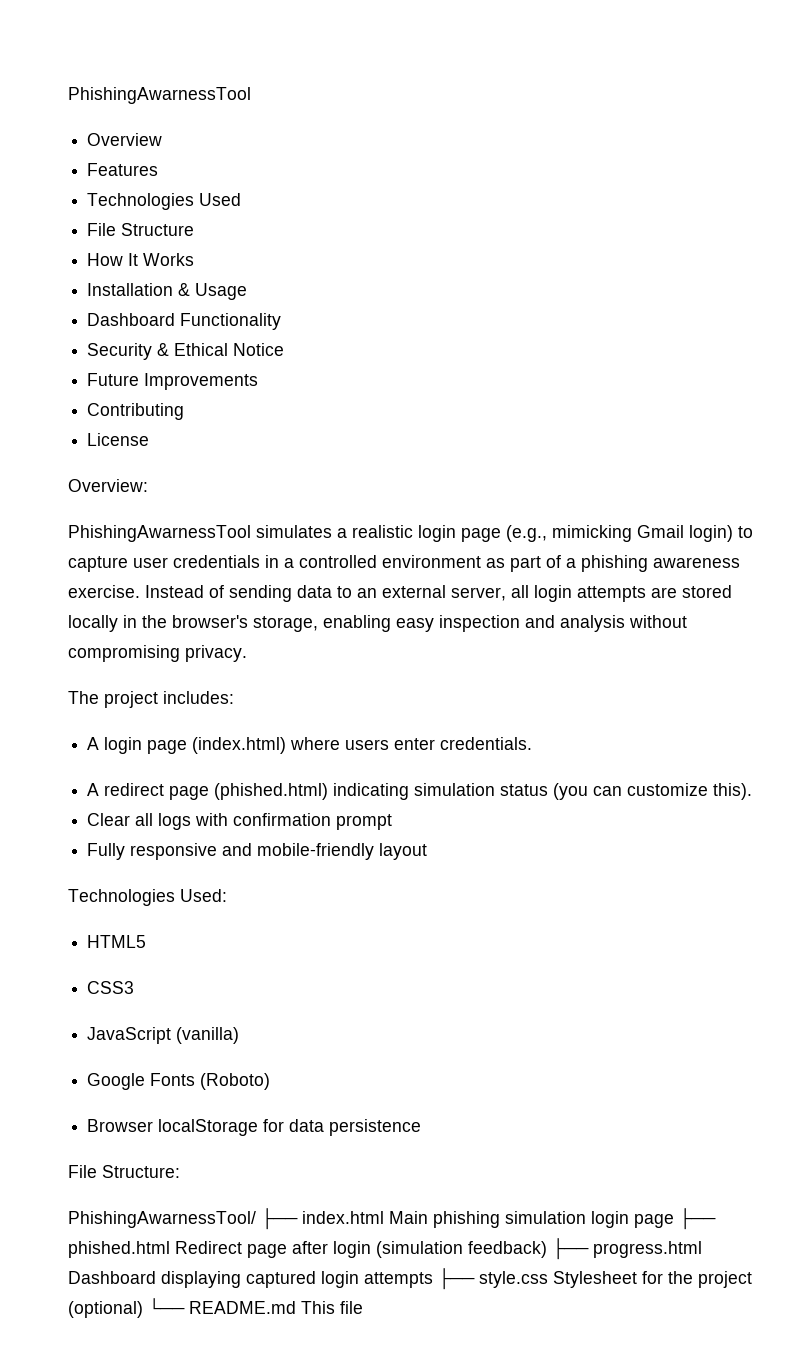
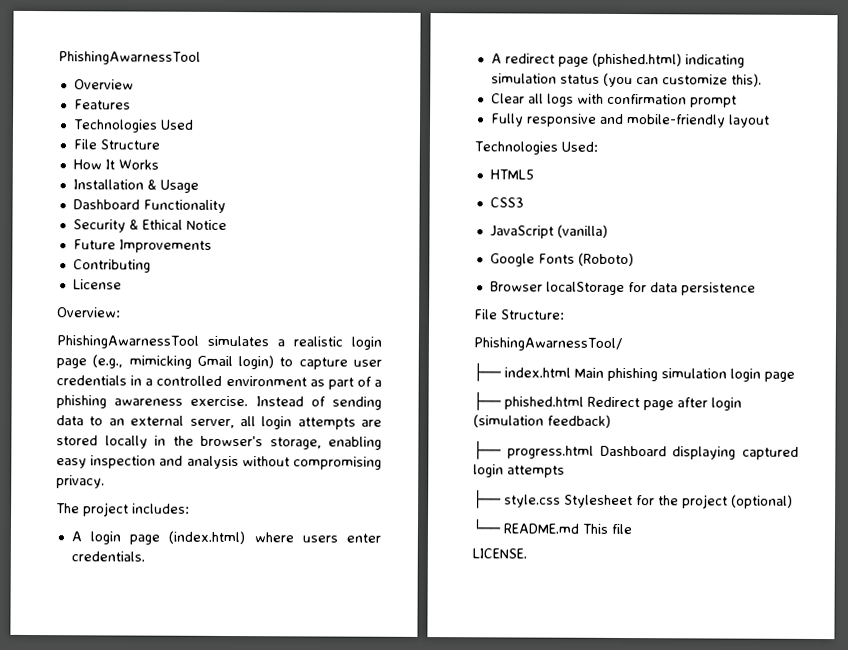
(256, 1219) none -> (622, 344) //
(674, 1221) none -> (795, 376) //
(547, 1249) none -> (611, 421) //
(433, 1280) none -> (565, 471) //
(143, 1309) none -> (793, 501) //
(363, 1307) none -> [472,548,527,559] // LICENSE.

